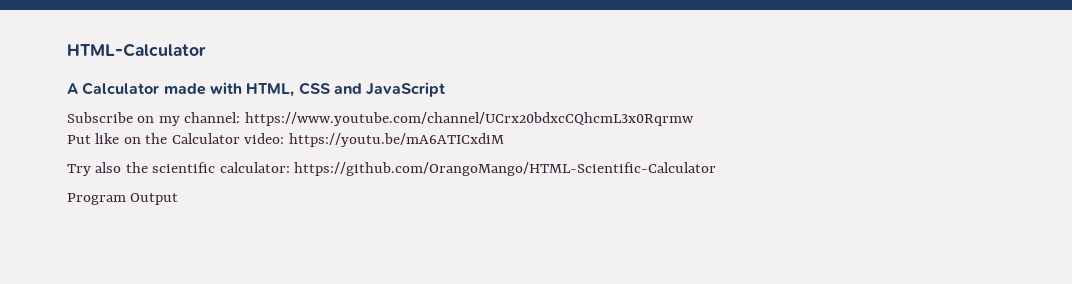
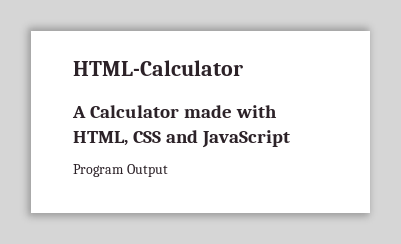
[67,112,694,126] [67,133,504,147] [67,162,717,176] // Subscribe on my channel: https://www.youtube.com/channel/UCrx20bdxcCQhcmL3x0Rqrmw // Put like on the Calculator video: https://youtu.be/mA6ATICxdiM // Try also the scientific calculator: https://github.com/OrangoMango/HTML-Scientific-Calculator -> (291, 139) none

